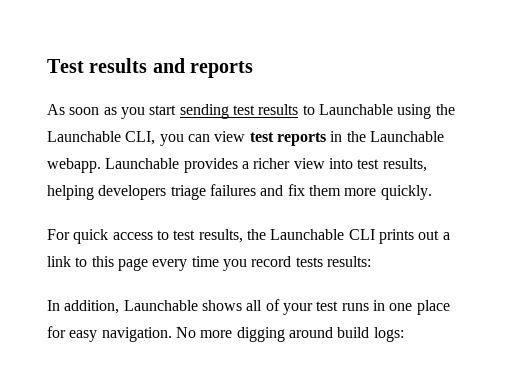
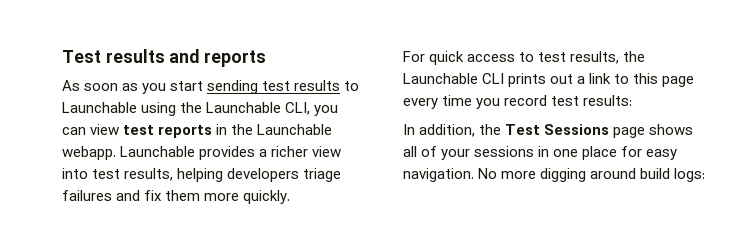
[295,257,323,267] tests -> [551,96,580,106] test
[123,300,198,311] Launchable -> [479,124,646,138] the Test Sessions page
[316,301,369,311] test runs -> [474,146,535,157] sessions

